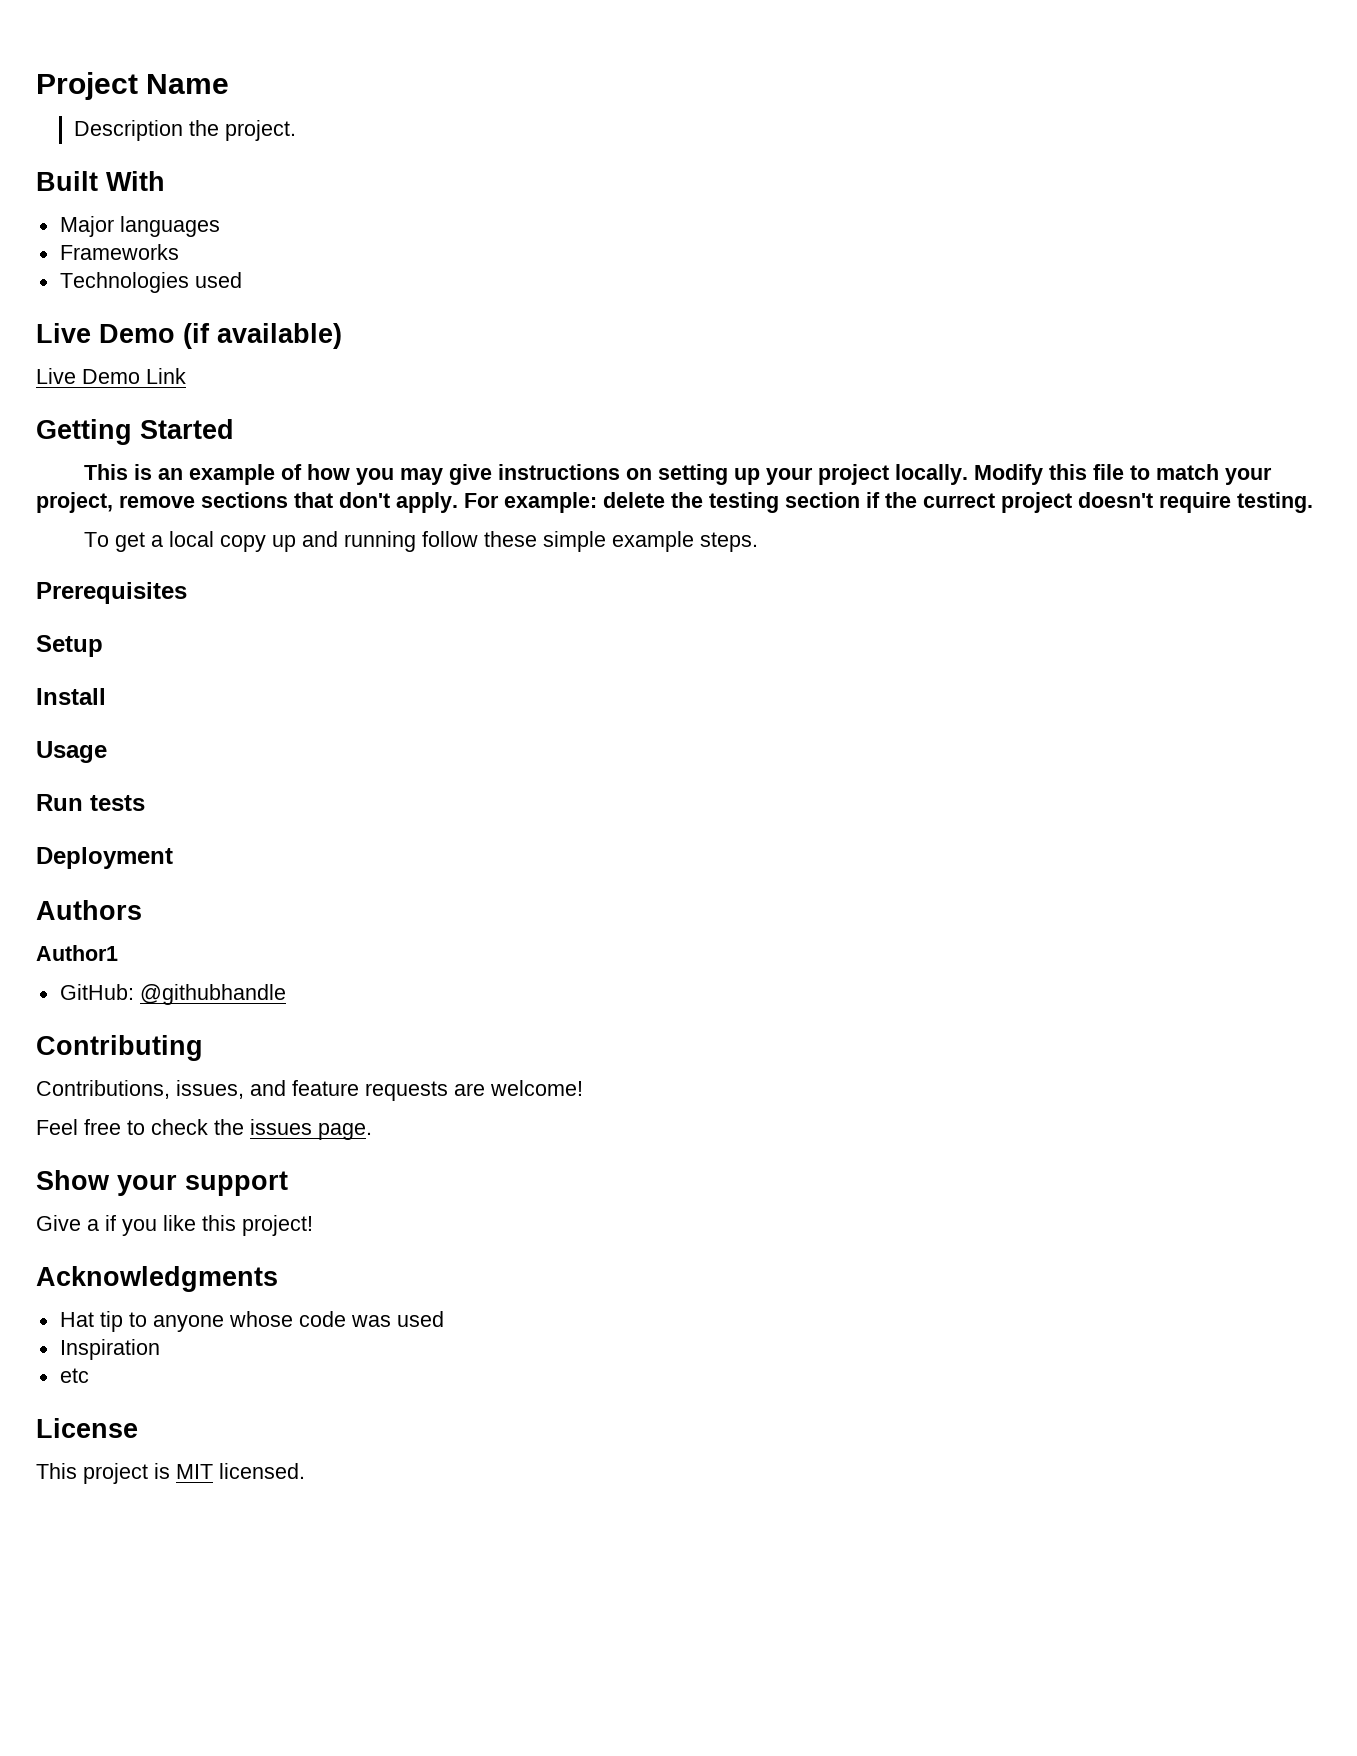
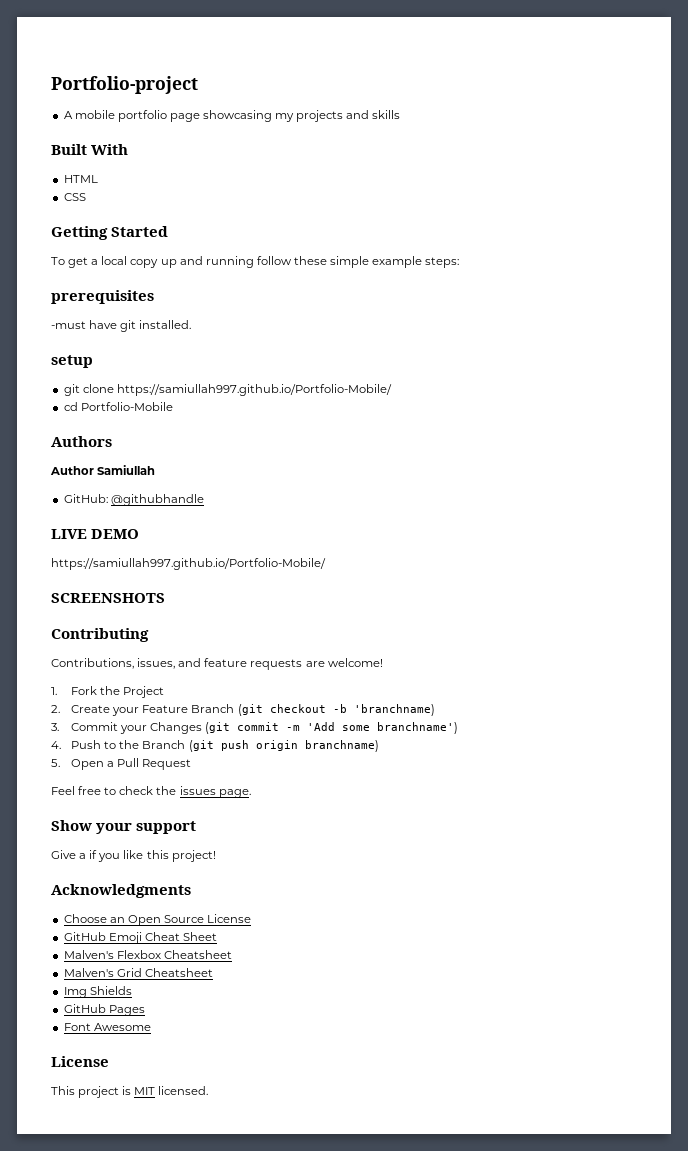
[36,72,230,100] [73,120,296,141] [36,171,165,191] [59,216,220,237] [59,244,179,260] [59,272,242,293] [36,323,342,349] [36,368,186,384] [36,419,234,445] [84,464,1273,485] [36,492,1313,513] Project Name // Description the project. // Built With // Major languages // Frameworks // Technologies used // Live Demo (if available) // Live Demo Link // Getting Started // This is an example of how you may give instructions on setting up your project locally. Modify this file to match your project, remove sections that don't apply. For example: delete the testing section if the currect project doesn't require testing. -> [51,76,198,94] [63,110,401,122] [51,144,129,155] [63,175,98,183] [63,193,86,201] [51,226,169,240] Portfolio-project // A mobile portfolio page showcasing my projects and skills // Built With // HTML // CSS // Getting Started
[700,532,759,552] [36,582,187,604] [36,635,103,657] [36,688,106,705] [36,741,107,763] [36,794,145,811] [36,847,173,869] steps. // Prerequisites // Setup // Install // Usage // Run tests // Deployment -> [425,257,460,268] [51,290,154,304] [51,320,192,332] [51,355,93,368] [63,384,392,396] [63,402,173,411] steps: // prerequisites // -must have git installed. // setup // git clone https://samiullah997.github.io/Portfolio-Mobile/ // cd Portfolio-Mobile
[36,945,118,961] Author1 -> [50,465,156,475] Author Samiullah
(286, 994) none -> [51,529,140,539] [51,558,326,570] [51,593,165,603] // LIVE DEMO // https://samiullah997.github.io/Portfolio-Mobile/ // SCREENSHOTS
(583, 1088) none -> [51,686,165,698] [51,704,435,716] [51,722,459,734] [51,740,379,752] [51,758,192,770] // 1. Fork the Project // 2. Create your Feature Branch (git checkout -b 'branchname) // 3. Commit your Changes (git commit -m 'Add some branchname') // 4. Push to the Branch (git push origin branchname) // 5. Open a Pull Request
[59,1311,444,1332] [59,1339,160,1360] [59,1368,89,1383] Hat tip to anyone whose code was used // Inspiration // etc -> [63,914,252,926] [63,932,217,944] [63,950,232,959] [63,968,213,977] [63,986,132,998] [63,1004,145,1016] [63,1023,151,1031] Choose an Open Source License // GitHub Emoji Cheat Sheet // Malven's Flexbox Cheatsheet // Malven's Grid Cheatsheet // Img Shields // GitHub Pages // Font Awesome

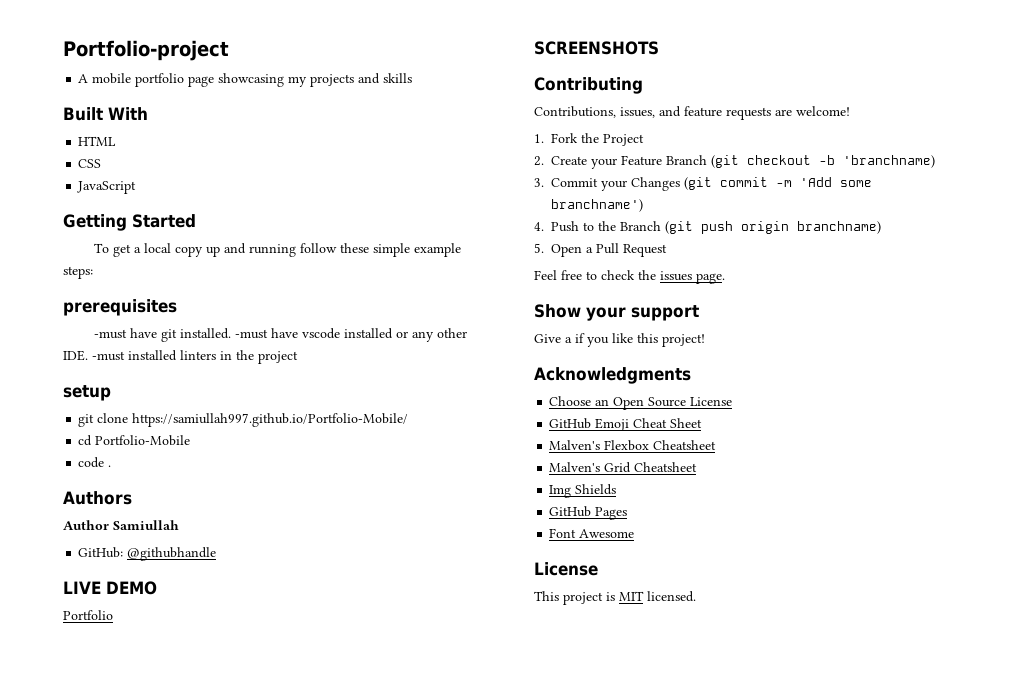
(86, 197) none -> [77,181,137,194] // JavaScript
(192, 324) none -> [234,328,467,342] [63,350,298,364] -must have vscode installed or any other IDE. -must installed linters in the project
(173, 406) none -> [78,457,112,468] // code .
[51,558,326,570] https://samiullah997.github.io/Portfolio-Mobile/ -> [63,610,113,620] Portfolio

